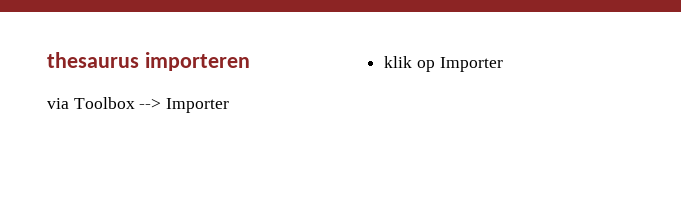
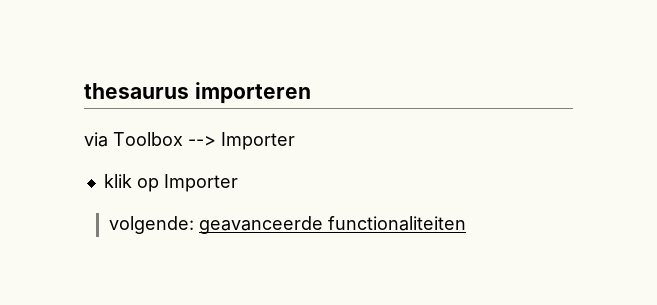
(503, 64) none -> [108,216,466,234] // volgende: geavanceerde functionaliteiten

